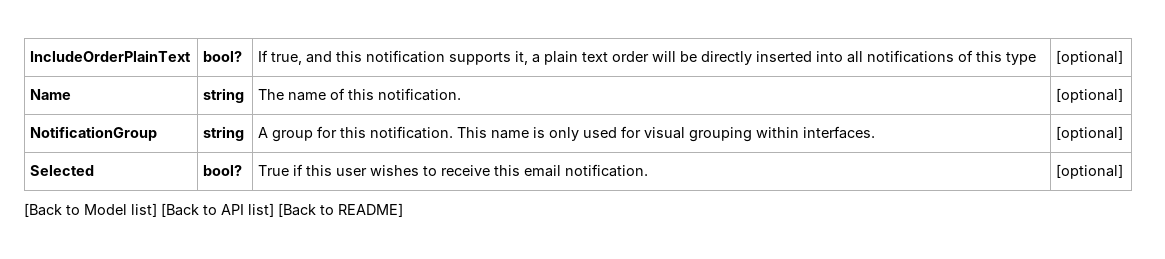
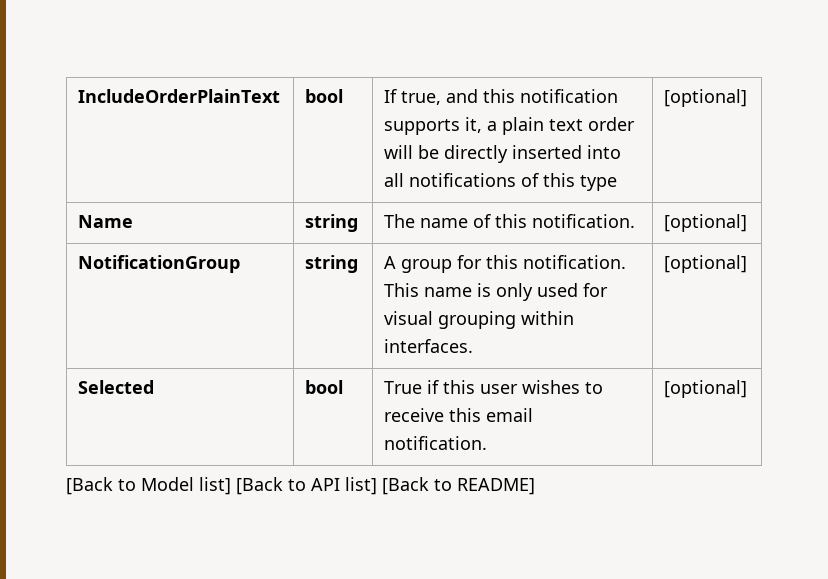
[203,51,243,62] bool? -> [305,89,344,103] bool
[203,165,243,176] bool? -> [305,380,344,394] bool

